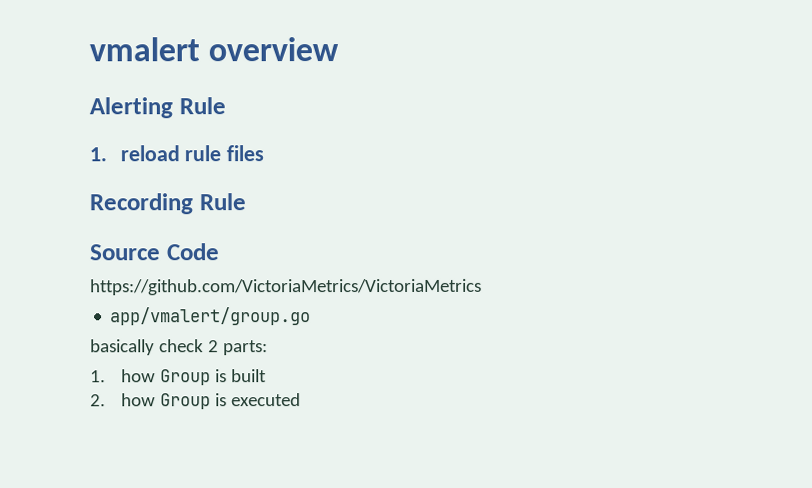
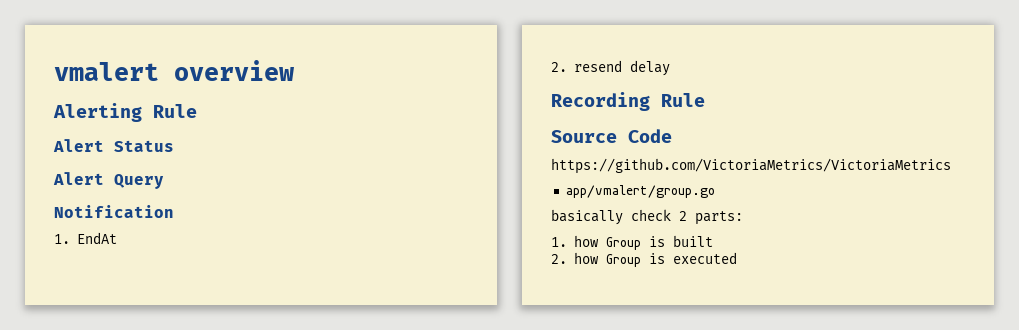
[89,145,265,162] 1. reload rule files -> [53,139,174,152] [53,172,164,189] [54,205,174,218] [54,232,117,244] [551,60,670,76] Alert Status // Alert Query // Notification // 1. EndAt // 2. resend delay

